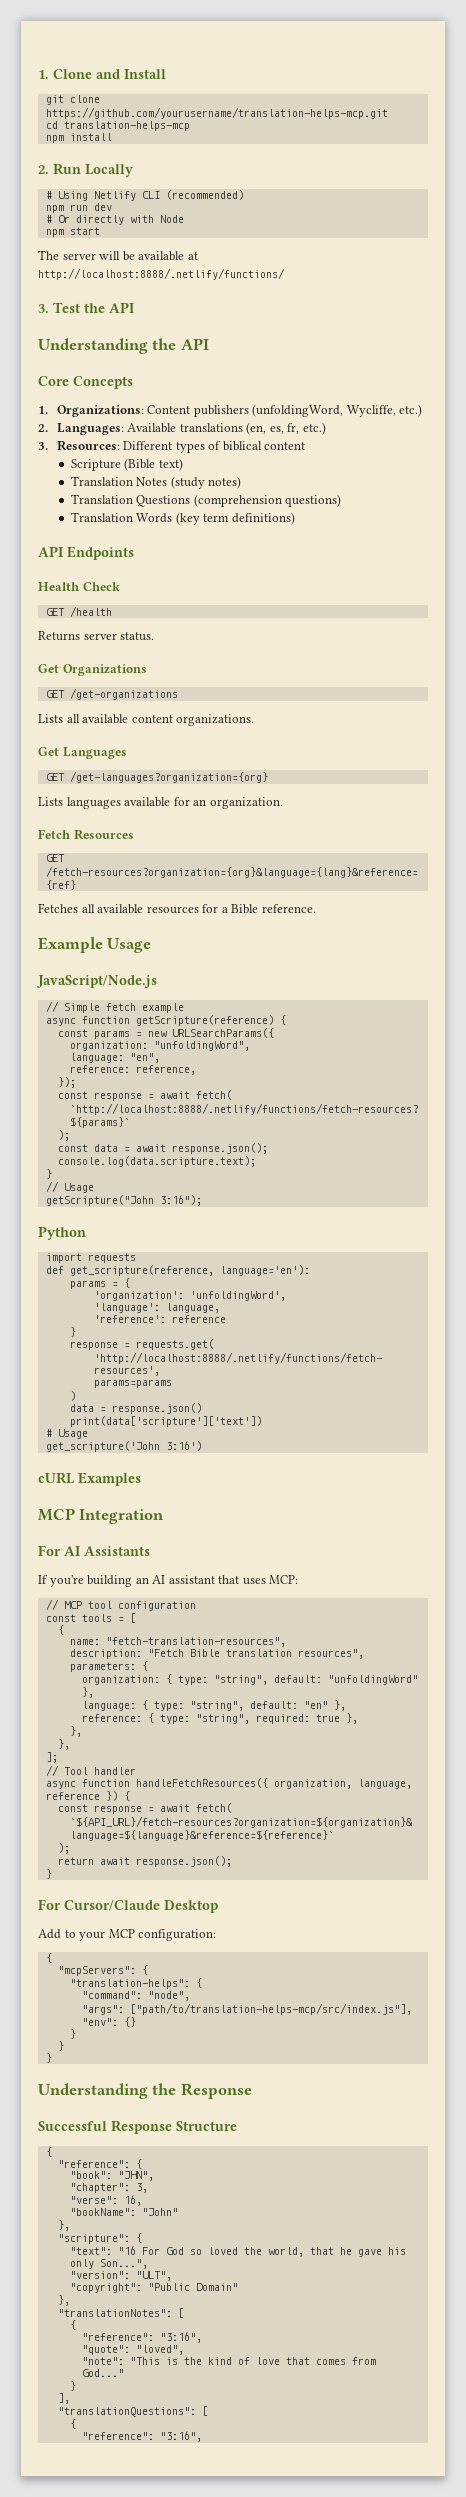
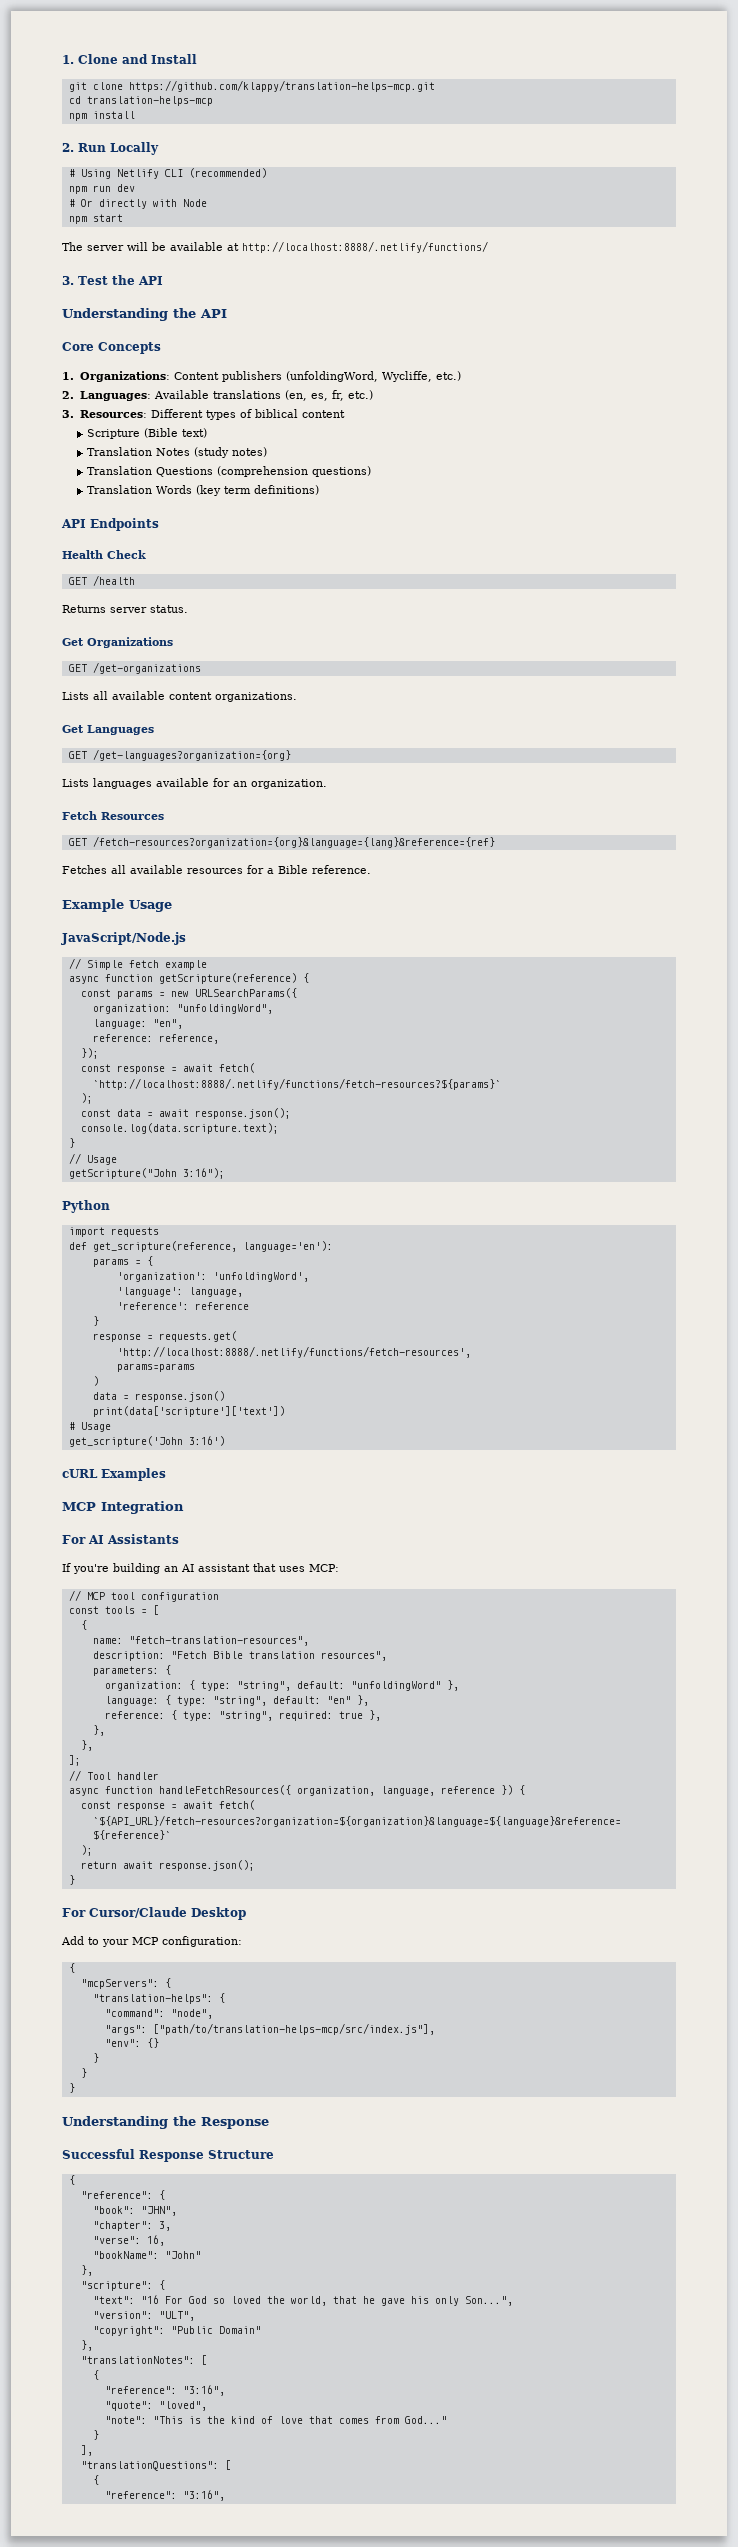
[45,107,388,119] https://github.com/yourusername/translation-helps-mcp.git -> [128,80,435,92] https://github.com/klappy/translation-helps-mcp.git

